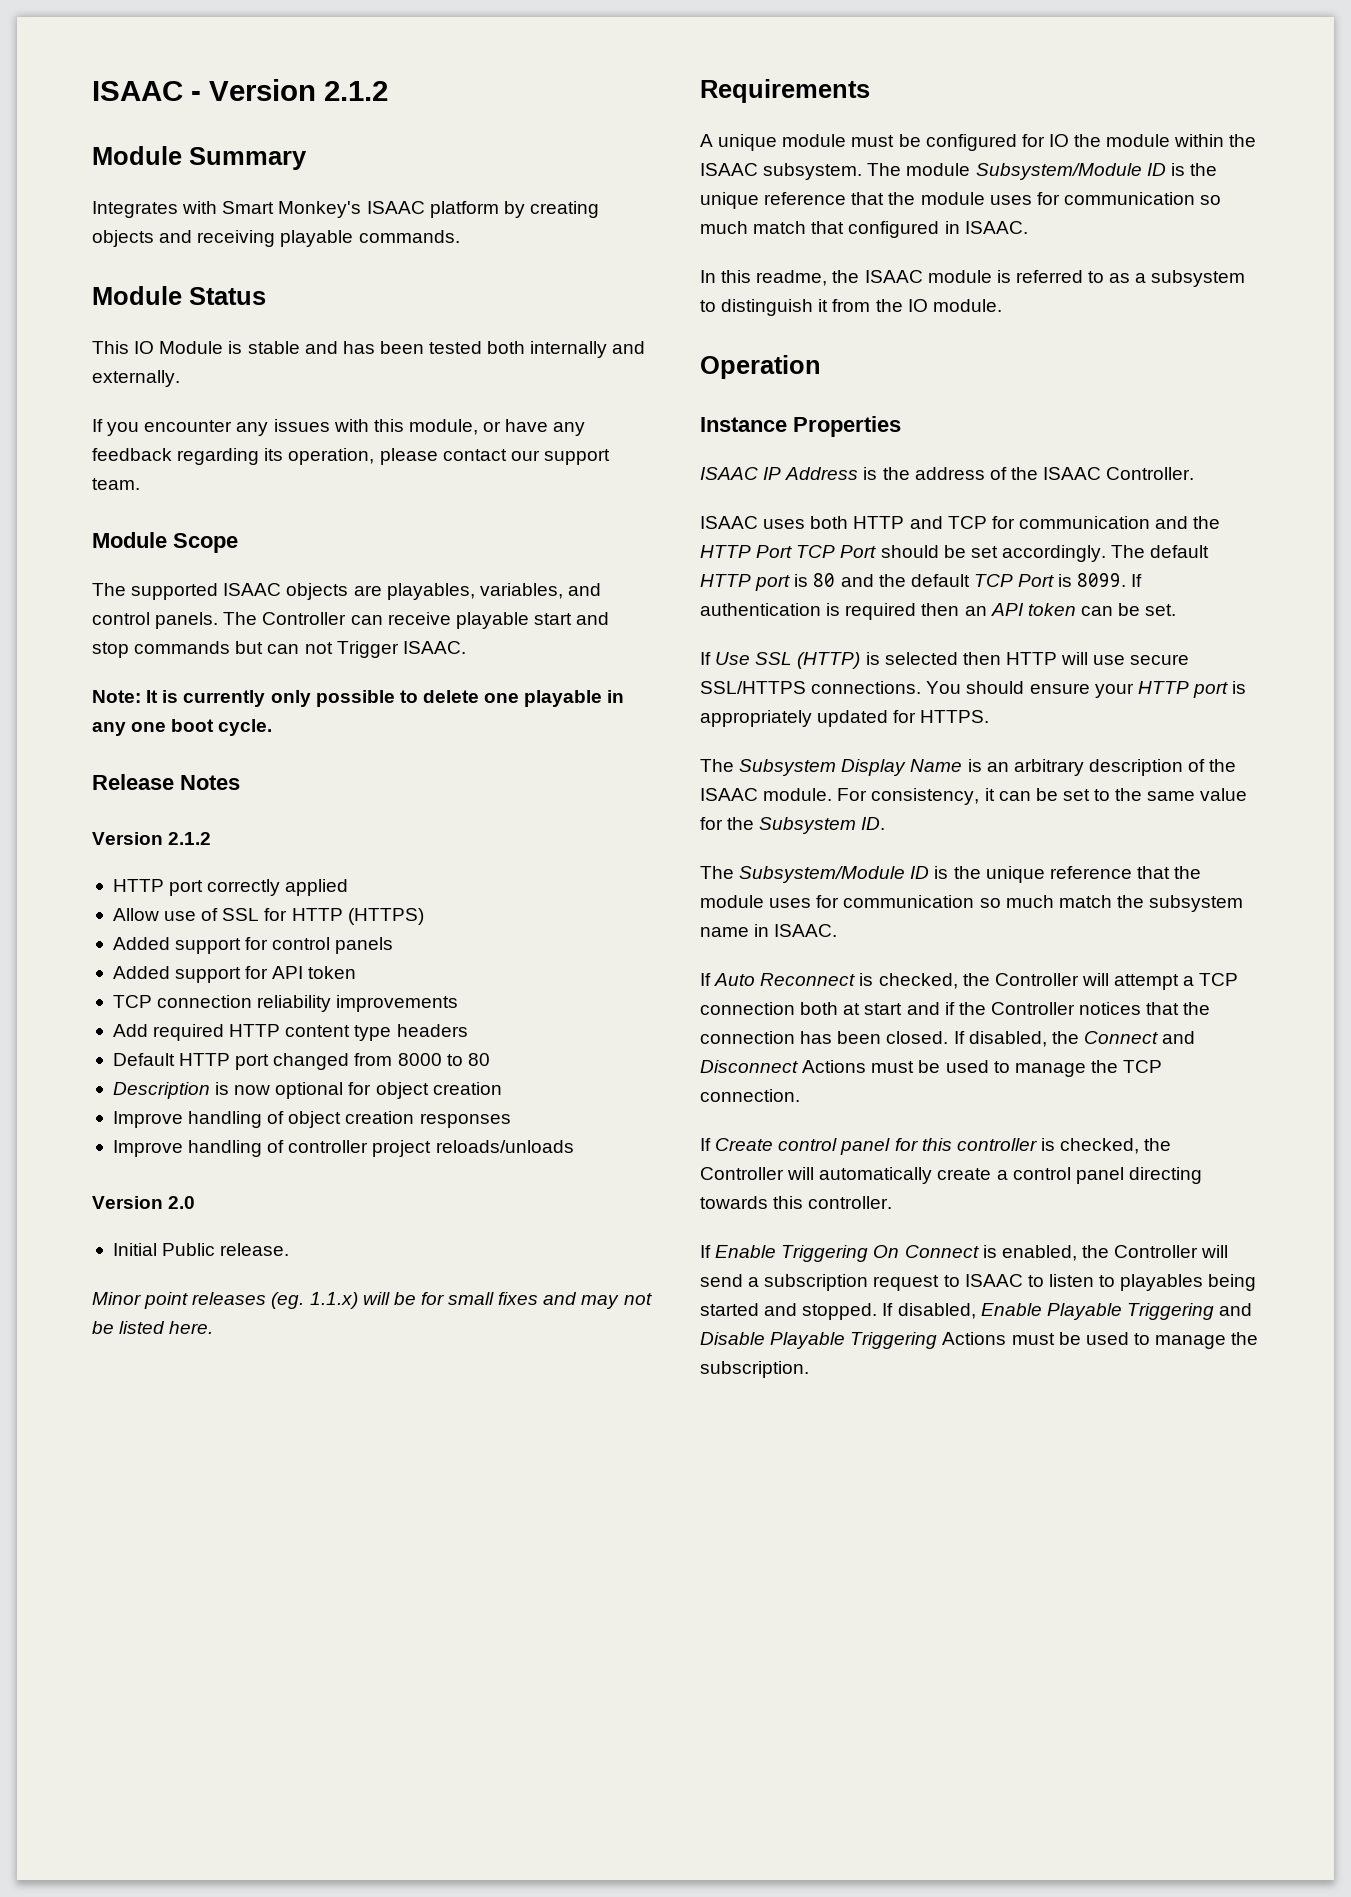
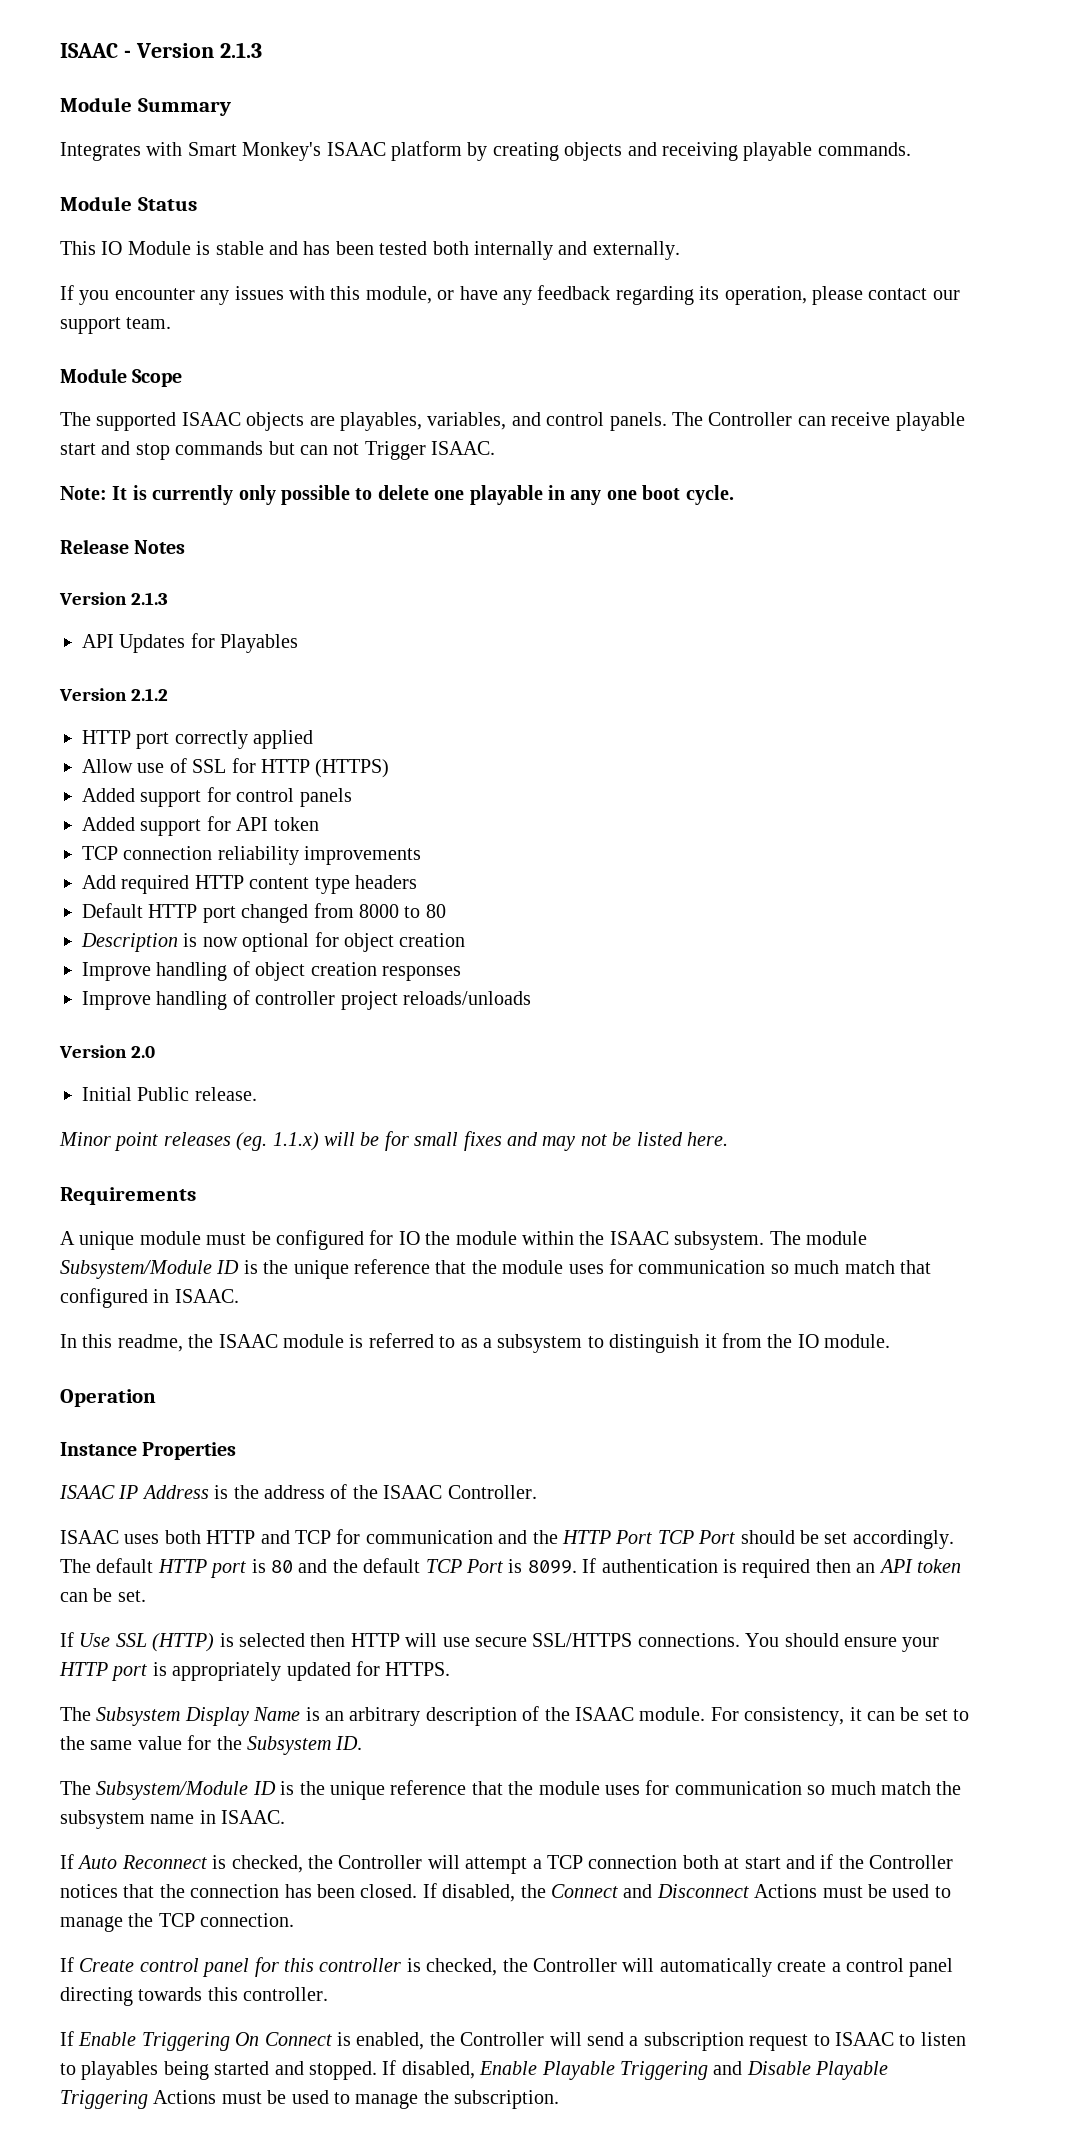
[324,81,388,101] 2.1.2 -> [219,42,262,58] 2.1.3
(240, 782) none -> [59,592,169,605] [82,633,299,653] // Version 2.1.3 // API Updates for Playables

